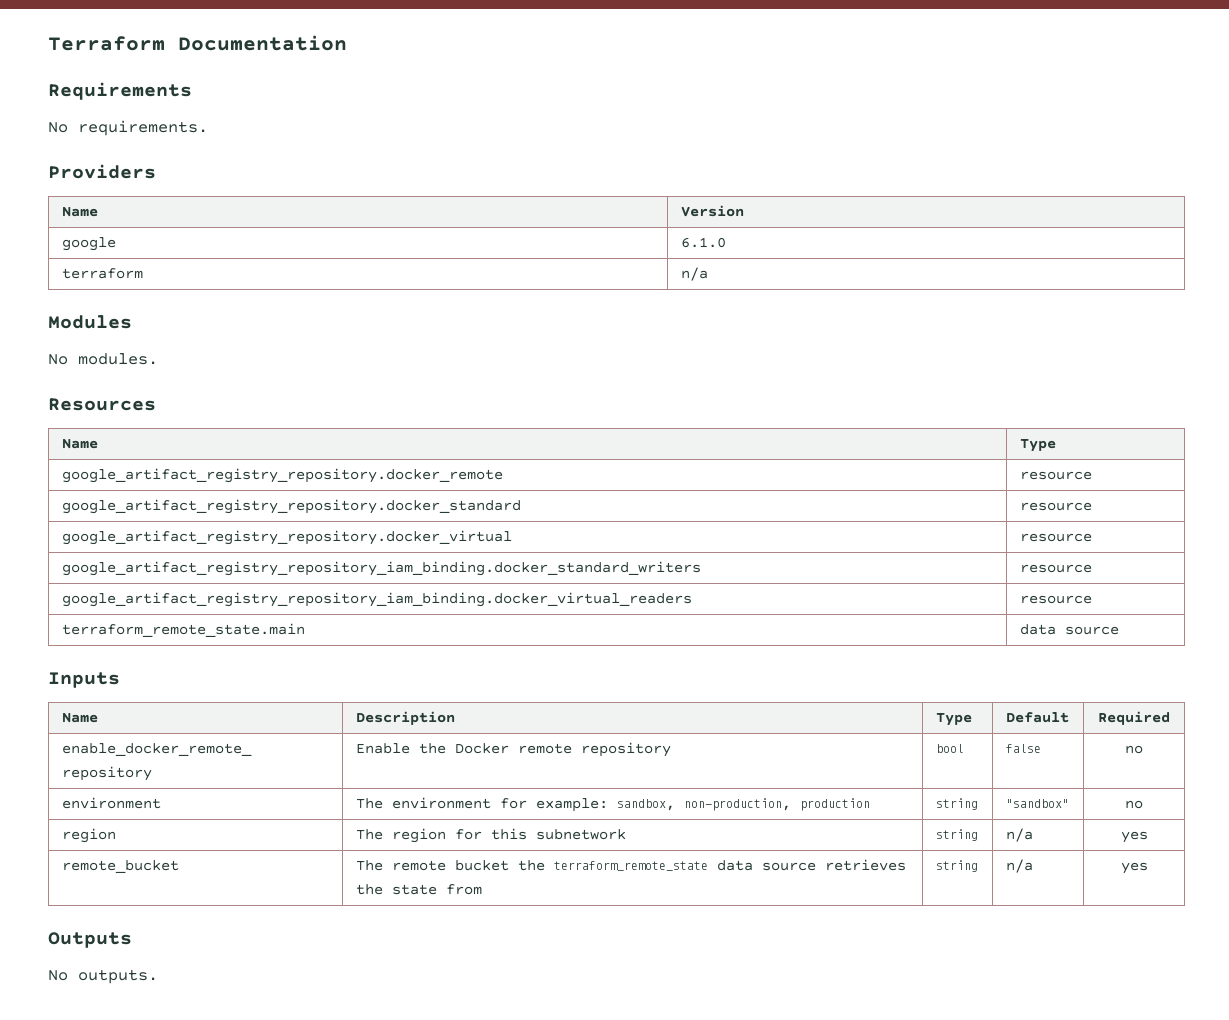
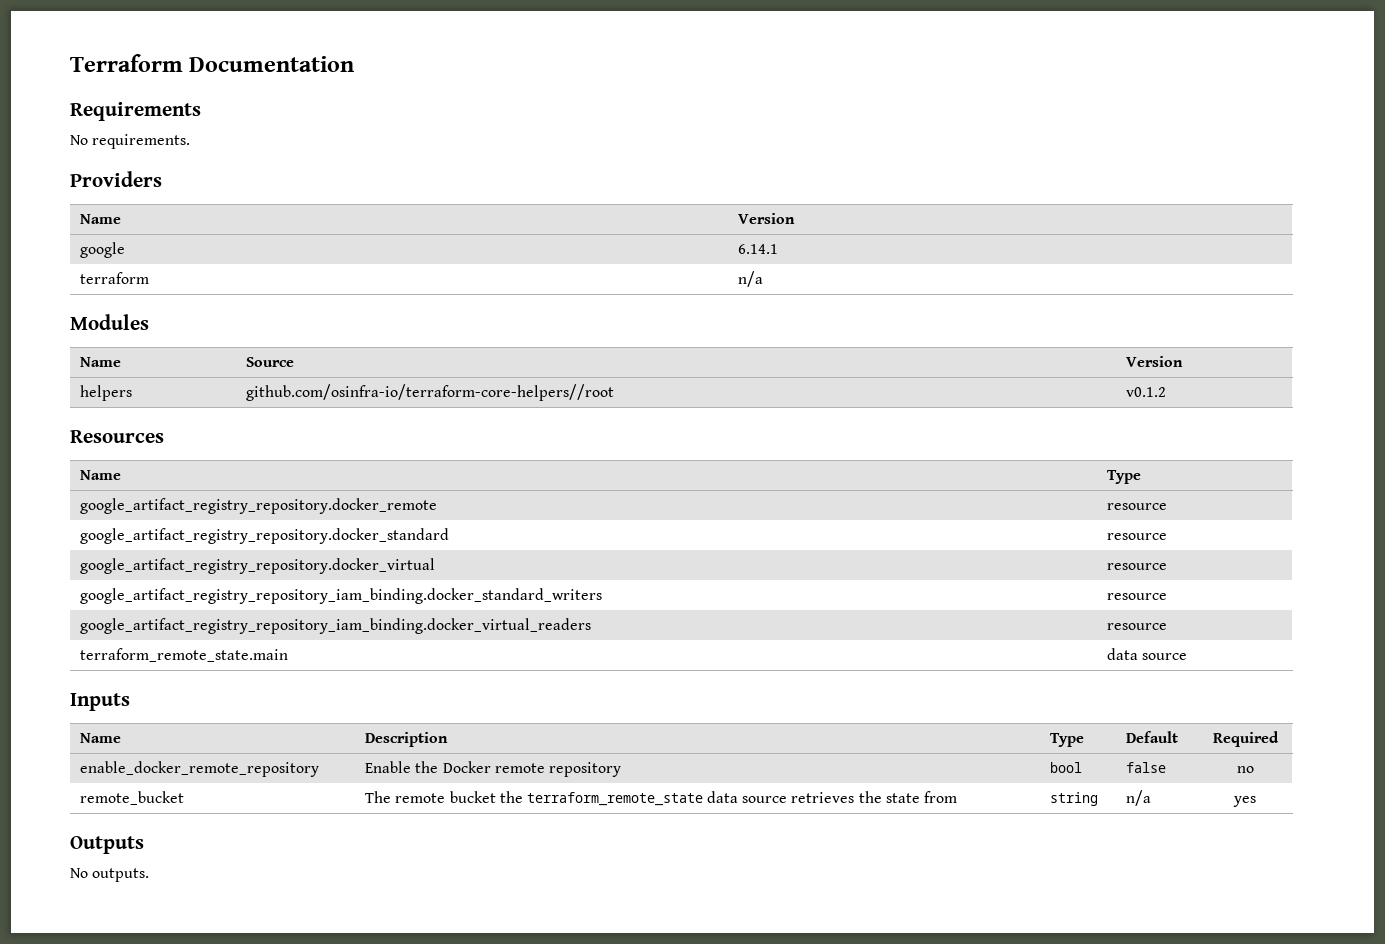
[680,237,726,248] 6.1.0 -> [738,244,779,254] 6.14.1
[48,353,158,365] // No modules. -> [80,357,122,367] [246,357,295,367] [1126,356,1184,367] [80,385,133,401] [246,384,615,401] [1126,387,1167,397] // Name | Source | Version // helpers | github.com/osinfra-io/terraform-core-helpers//root | v0.1.2
[61,797,161,809] [355,797,870,812] [935,798,978,810] [1005,799,1069,808] [1125,800,1143,809] [61,828,116,843] [355,828,626,843] [935,829,978,841] [1005,828,1033,842] [1120,831,1148,843] // environment | The environment for example: sandbox, non-production, production | string | "sandbox" | no // region | The region for this subnetwork | string | n/a | yes -> (1254, 769) none

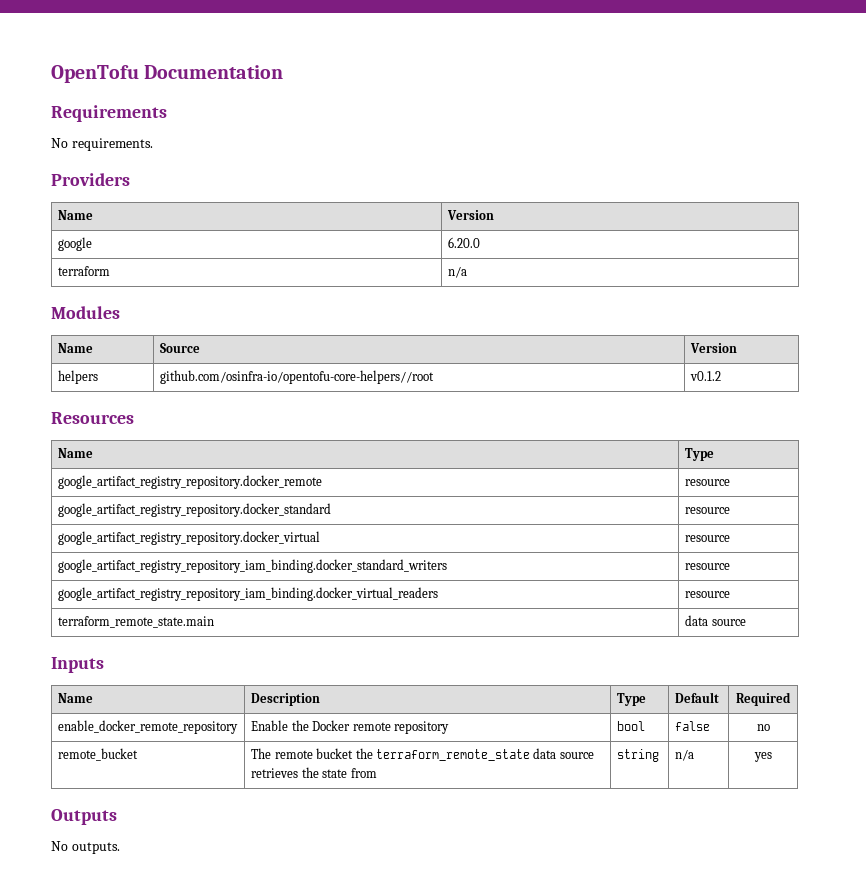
[70,54,183,72] Terraform -> [51,65,139,83] OpenTofu
[738,244,779,254] 6.14.1 -> [448,237,481,248] 6.20.0
[246,384,615,401] github.com/osinfra-io/terraform-core-helpers//root -> [160,370,435,384] github.com/osinfra-io/opentofu-core-helpers//root

